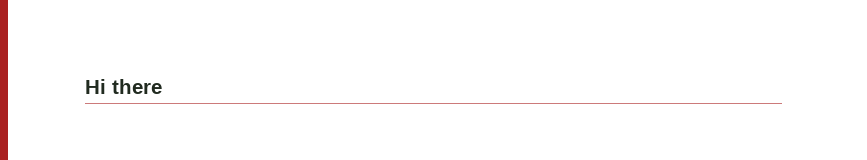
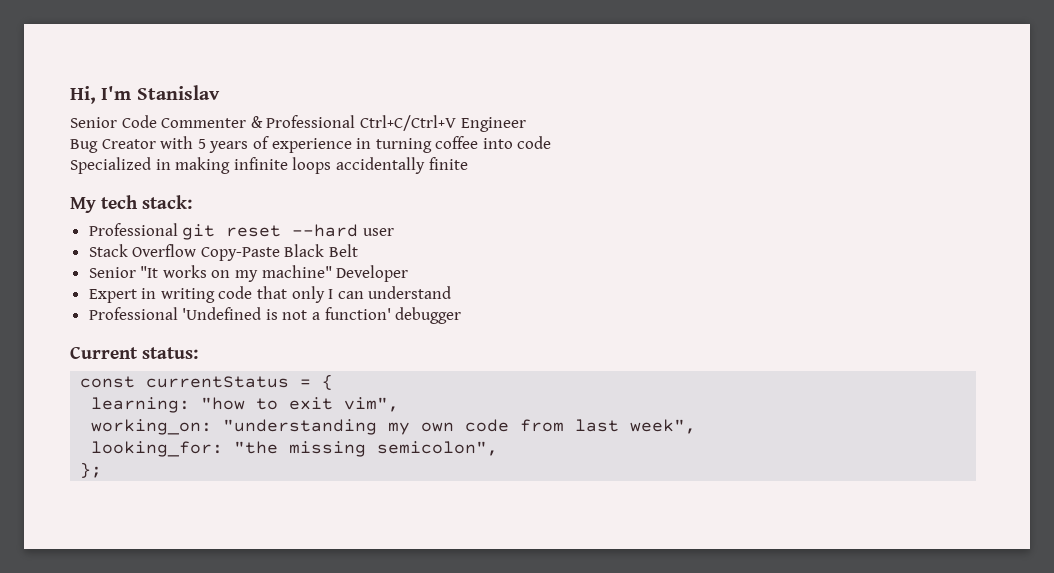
[85,79,162,94] Hi there -> [70,85,220,104] [70,115,526,132] [70,136,552,153] [70,157,468,174] [70,195,192,213] [88,223,394,240] [88,244,359,261] [88,265,409,282] [88,286,452,303] [88,307,462,324] [70,346,198,359] [80,374,334,390] [91,397,400,413] [91,419,697,435] [91,441,499,457] [80,462,103,478] Hi, I'm Stanislav // Senior Code Commenter & Professional Ctrl+C/Ctrl+V Engineer // Bug Creator with 5 years of experience in turning coffee into code // Specialized in making infinite loops accidentally finite // My tech stack: // Professional git reset --hard user // Stack Overflow Copy-Paste Black Belt // Senior "It works on my machine" Developer // Expert in writing code that only I can understand // Professional 'Undefined is not a function' debugger // Current status: // const currentStatus = { // learning: "how to exit vim", // working_on: "understanding my own code from last week", // looking_for: "the missing semicolon", // };

